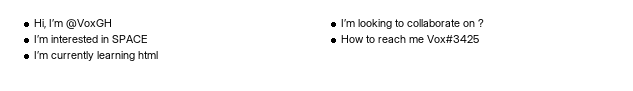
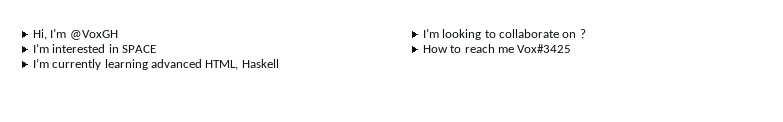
[138,51,159,59] html -> [150,59,279,70] advanced HTML, Haskell

